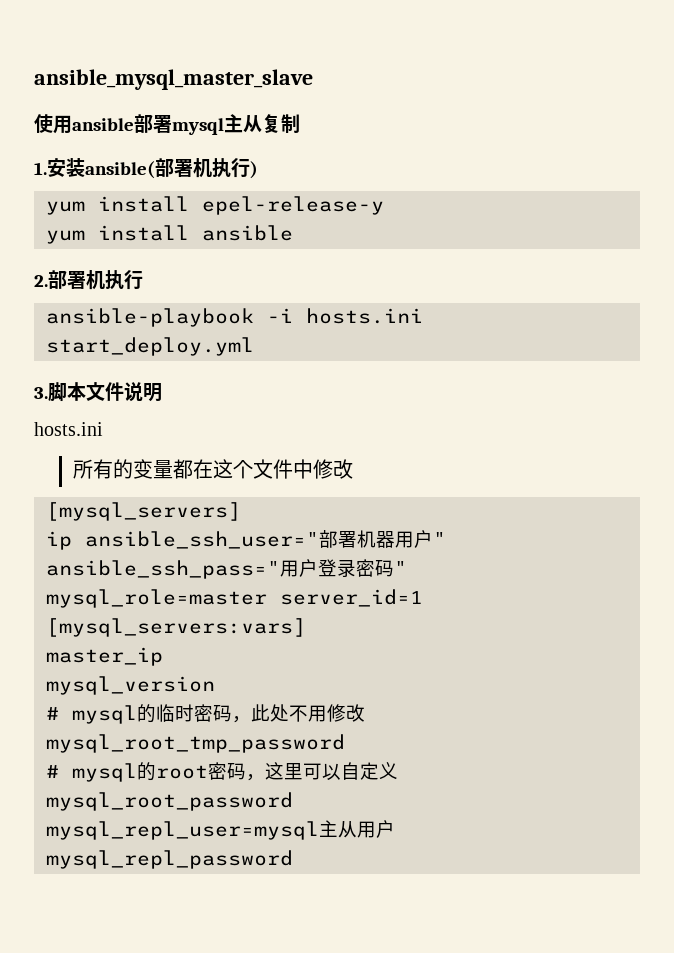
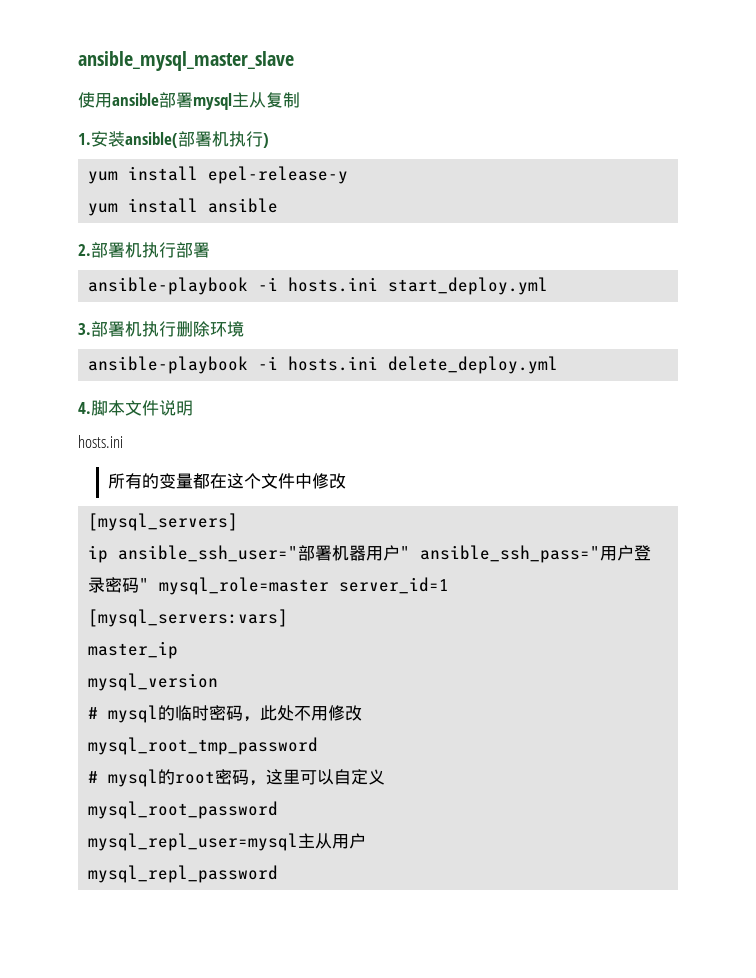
(143, 280) none -> [176,242,210,258] 部署
(48, 393) none -> [91,321,244,337] [88,356,559,374] [78,402,91,414] 部署机执行删除环境 // ansible-playbook -i hosts.ini delete_deploy.yml // 4.

